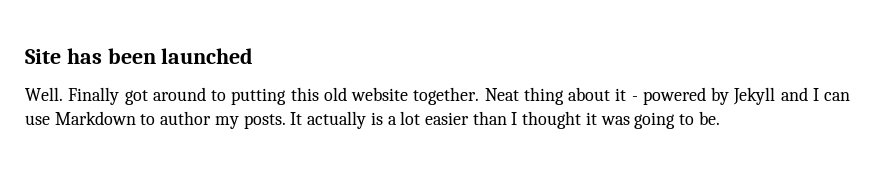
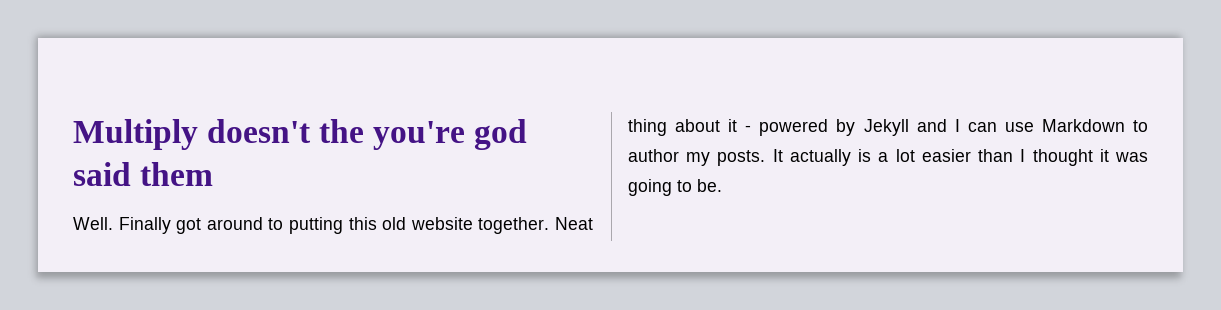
[25,48,254,64] Site has been launched -> [73,119,528,150] [73,162,214,186] Multiply doesn't the you're god said them

